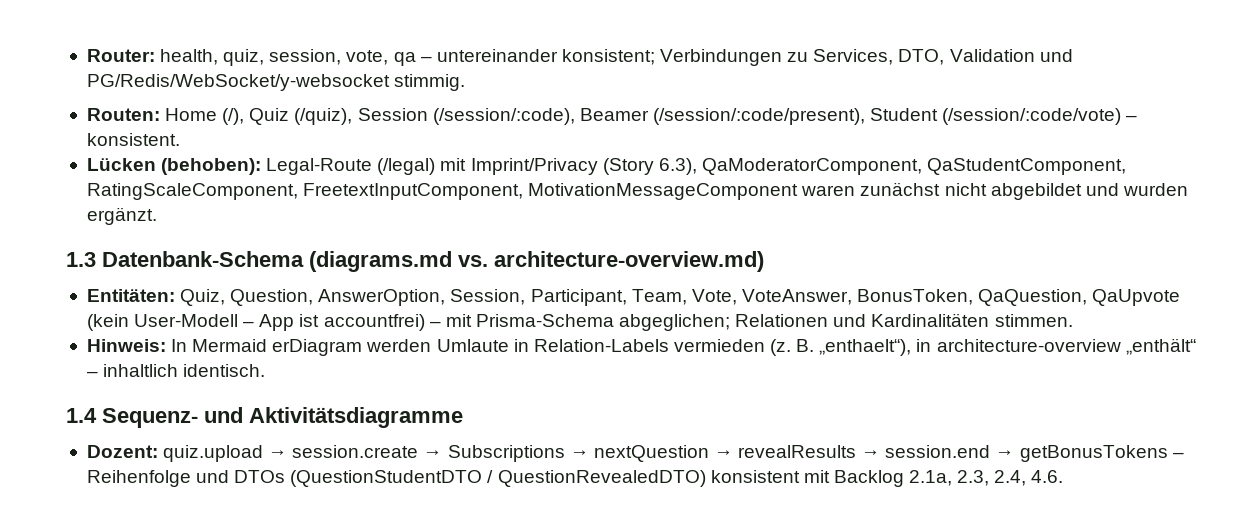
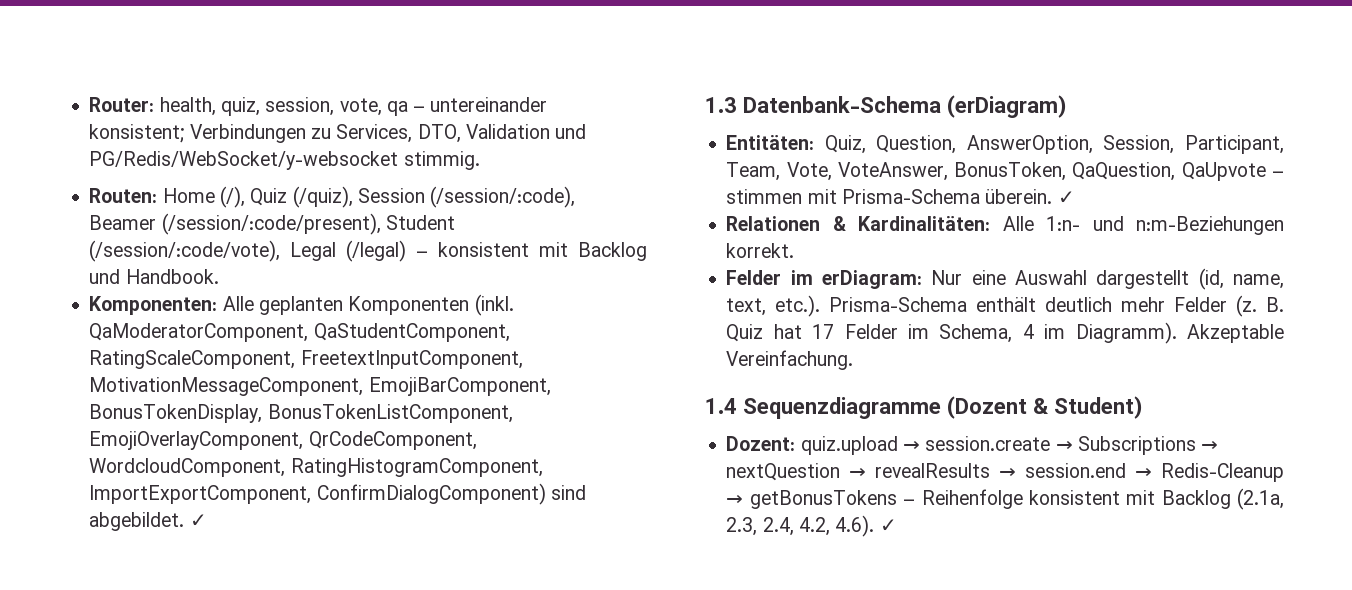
[942,108,1138,125] [86,133,180,146] [86,158,1127,175] [86,182,1188,200] [86,207,157,225] (/session/:code/vote) – konsistent. // Lücken (behoben): Legal-Route (/legal) mit Imprint/Privacy (Story 6.3), QaModeratorComponent, QaStudentComponent, RatingScaleComponent, FreetextInputComponent, MotivationMessageComponent waren zunächst nicht abgebildet und wurden ergänzt. -> [89,240,647,262] [89,269,219,284] [89,294,514,316] [89,323,510,342] [89,350,523,369] [89,377,551,396] [89,404,513,423] [89,431,477,450] [89,458,543,477] [89,483,586,505] [89,512,207,531] (/session/:code/vote), Legal (/legal) – konsistent mit Backlog und Handbook. // Komponenten: Alle geplanten Komponenten (inkl. QaModeratorComponent, QaStudentComponent, RatingScaleComponent, FreetextInputComponent, MotivationMessageComponent, EmojiBarComponent, BonusTokenDisplay, BonusTokenListComponent, EmojiOverlayComponent, QrCodeComponent, WordcloudComponent, RatingHistogramComponent, ImportExportComponent, ConfirmDialogComponent) sind abgebildet. ✓
[309,251,764,272] (diagrams.md vs. architecture-overview.md) -> [947,95,1067,118] (erDiagram)
[86,313,1073,331] [86,338,1196,356] [86,364,266,377] [66,407,463,428] (kein User-Modell – App ist accountfrei) – mit Prisma-Schema abgeglichen; Relationen und Kardinalitäten stimmen. // Hinweis: In Mermaid erDiagram werden Umlaute in Relation-Labels vermieden (z. B. „enthaelt“), in architecture-overview „enthält“ – inhaltlich identisch. // 1.4 Sequenz- und Aktivitätsdiagramme -> [1272,171,1284,177] [726,189,1075,204] [726,216,1284,235] [726,243,795,258] [726,268,1284,290] [726,295,1284,317] [726,322,1284,344] [726,350,854,370] [705,396,1143,419] – stimmen mit Prisma-Schema überein. ✓ // Relationen & Kardinalitäten: Alle 1:n- und n:m-Beziehungen korrekt. // Felder im erDiagram: Nur eine Auswahl dargestellt (id, name, text, etc.). Prisma-Schema enthält deutlich mehr Felder (z. B. Quiz hat 17 Felder im Schema, 4 im Diagramm). Akzeptable Vereinfachung. // 1.4 Sequenzdiagramme (Dozent & Student)
(1015, 454) none -> [1161,463,1284,482] [726,495,744,505] Redis-Cleanup →
[196,470,953,487] und DTOs (QuestionStudentDTO / QuestionRevealedDTO) konsistent mit Backlog 2.1a, -> [1028,488,1284,510] konsistent mit Backlog (2.1a,
[1031,470,1064,483] 4.6. -> [798,515,897,537] 4.2, 4.6). ✓

